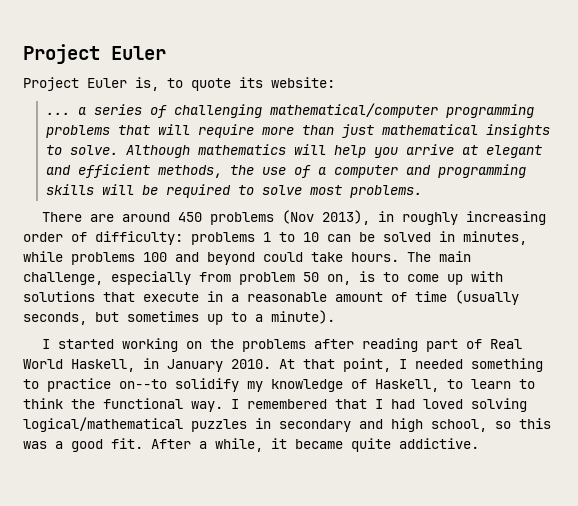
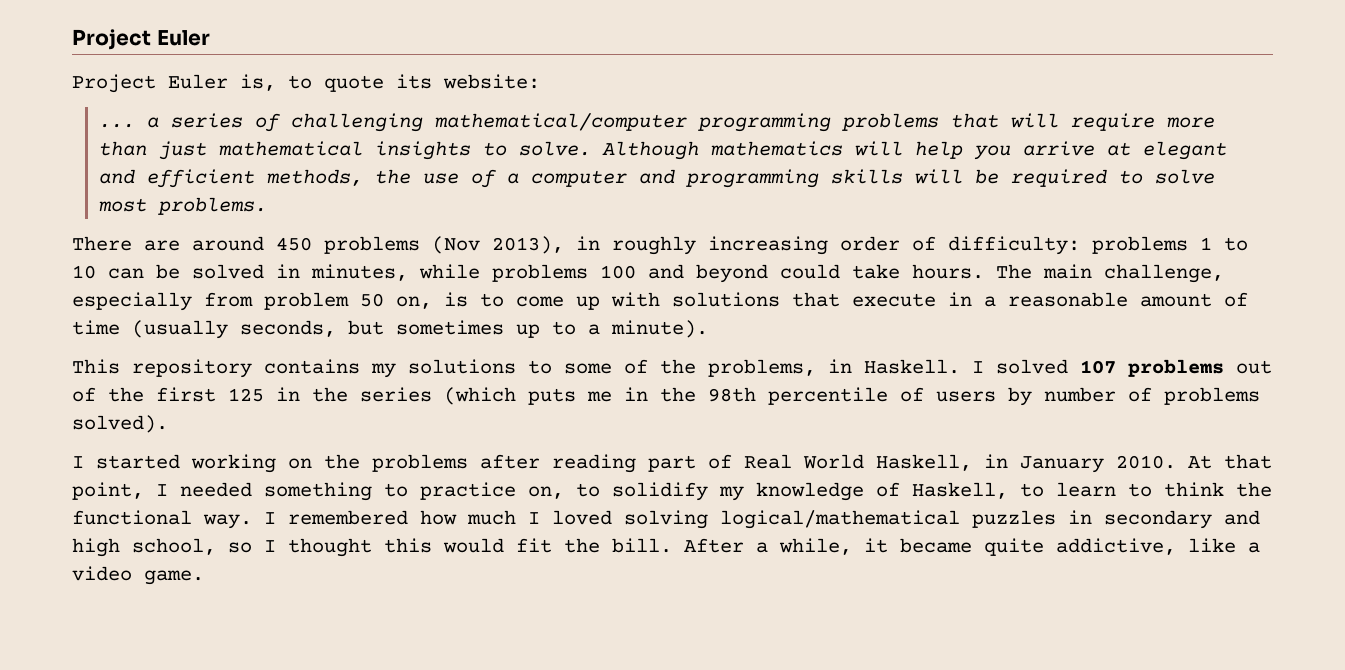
(335, 317) none -> [72,359,1272,378] [72,387,1260,406] [72,415,168,433] // This repository contains my solutions to some of the problems, in Haskell. I solved 107 problems out of the first 125 in the series (which puts me in the 98th percentile of users by number of problems solved).
[119,379,167,389] on--to -> [528,483,600,499] on, to
[335,399,415,409] that I had -> [420,510,540,525] how much I
[519,418,551,429] [23,438,143,452] this was a good fit. -> [264,538,672,557] I thought this would fit the bill.
[399,438,479,449] addictive. -> [1056,538,1260,555] [72,566,204,585] addictive, like a video game.

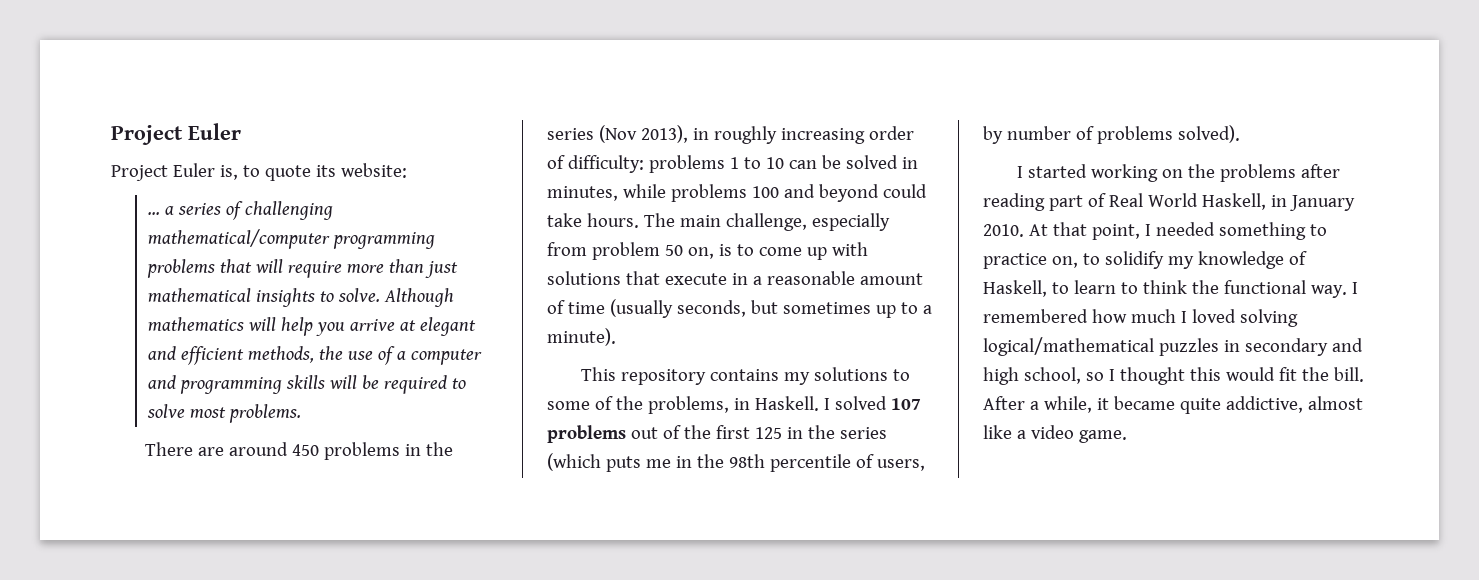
(420, 245) none -> [405,442,454,456] [547,128,594,140] in the series
[936,391,996,402] users -> [876,459,925,471] users,
(1176, 546) none -> [1307,396,1363,410] almost

